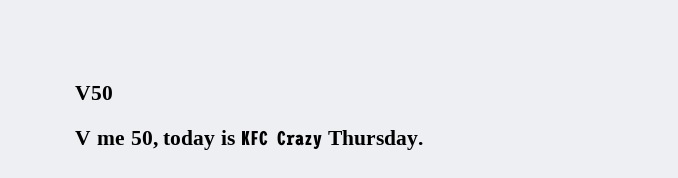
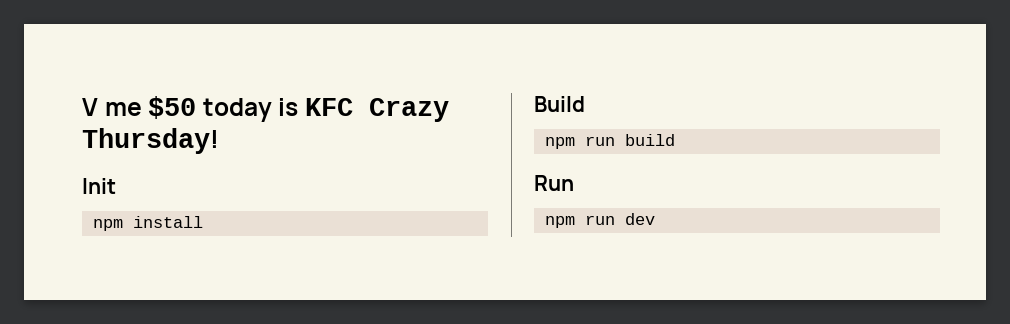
[75,86,113,100] V50 // -> (82, 107) none
[130,131,158,149] 50, -> [148,96,197,119] $50
[327,130,423,150] Thursday. -> [82,128,219,154] [82,178,116,194] [92,216,203,231] [534,96,585,112] [544,134,675,149] [534,175,574,191] [544,213,655,228] Thursday! // Init // npm install // Build // npm run build // Run // npm run dev

